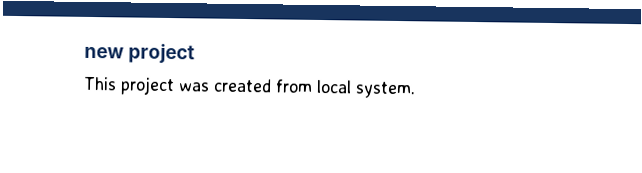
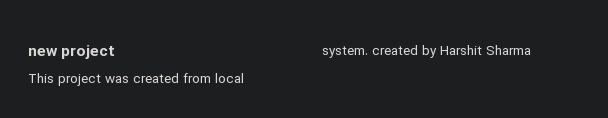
(416, 90) none -> [372,45,531,58] created by Harshit Sharma

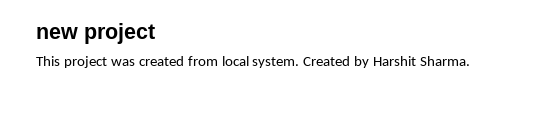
[372,45,418,55] created -> [303,56,351,66] Created
[486,45,531,55] Sharma -> [420,56,471,66] Sharma.

